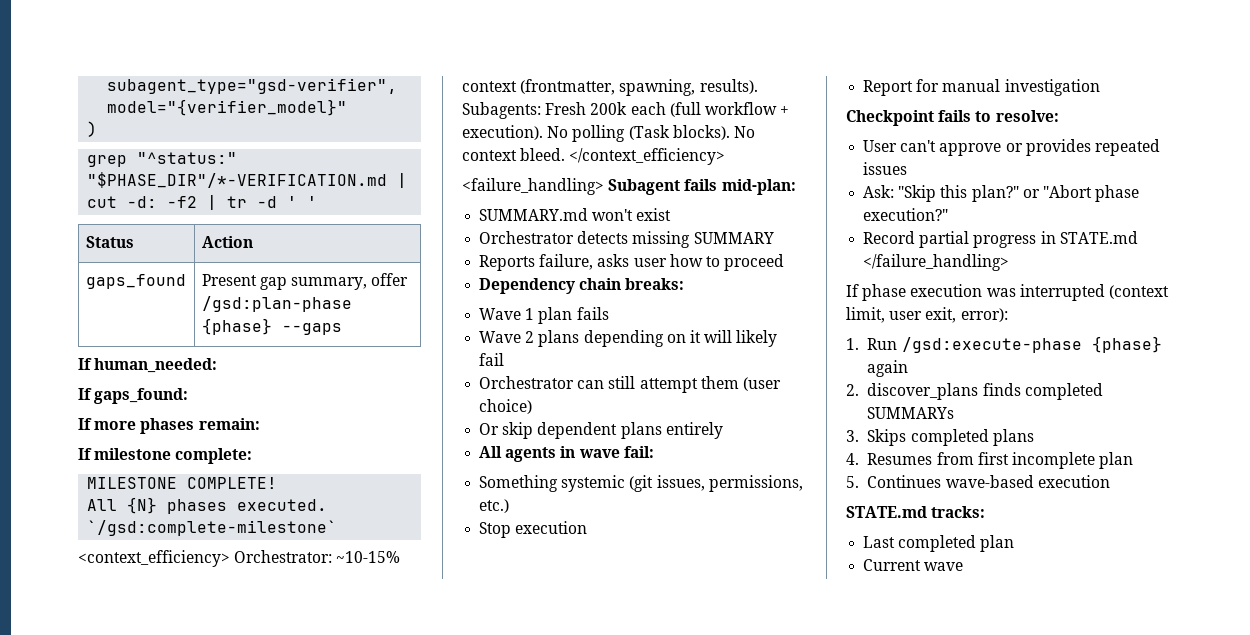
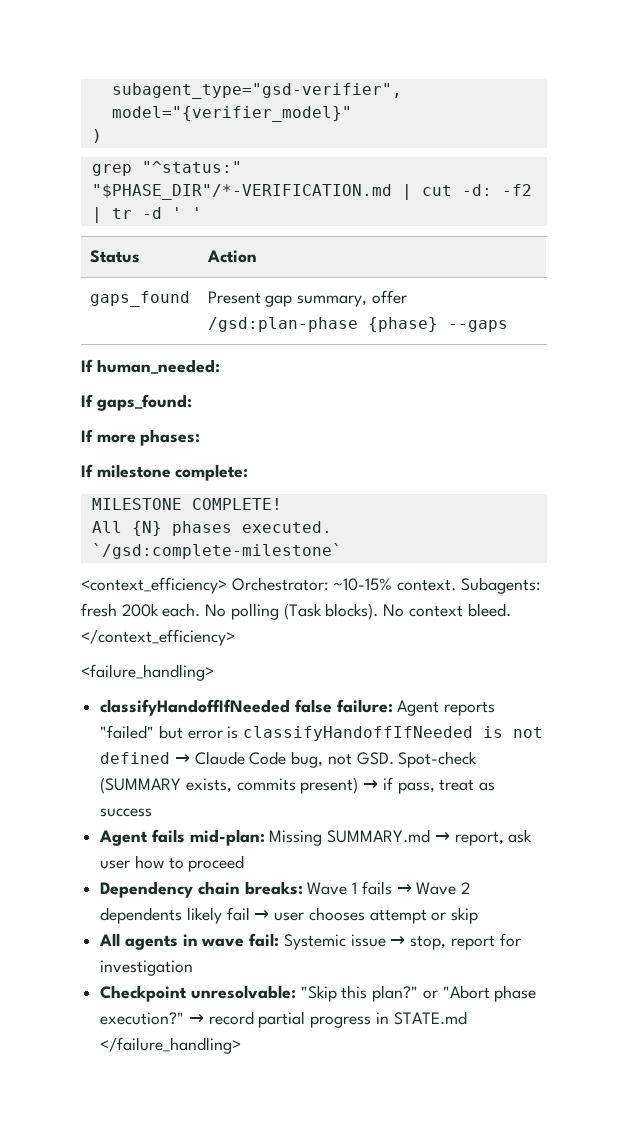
[140,418,260,434] phases remain: -> [140,429,201,446] phases:
[462,79,758,96] [462,102,790,119] [462,125,543,140] context (frontmatter, spawning, results). Subagents: Fresh 200k each (full workflow + execution). -> [397,577,541,594] [81,603,201,617] context. Subagents: fresh 200k each.
[608,179,796,195] [479,208,672,221] [479,231,774,248] [479,254,630,271] Subagent fails mid-plan: // SUMMARY.md won't exist // Orchestrator detects missing SUMMARY // Reports failure, asks -> [100,699,496,716] [100,725,544,741] [100,751,478,768] [100,777,496,794] [100,808,153,817] [99,829,533,846] // classifyHandoffIfNeeded false failure: Agent reports "failed" but error is classifyHandoffIfNeeded is not defined → Claude Code bug, not GSD. Spot-check (SUMMARY exists, commits present) → if pass, treat as success // Agent fails mid-plan: Missing SUMMARY.md → report, ask
(685, 284) // -> (303, 888) none
[538,307,609,324] plan fails // -> [361,881,412,895] fails →
[538,330,778,347] [479,353,505,366] [479,376,781,393] [479,399,533,414] [479,422,723,439] plans depending on it will likely fail // Orchestrator can still attempt them (user choice) // Or skip dependent plans entirely -> [100,907,479,924] dependents likely fail → user chooses attempt or skip
[479,475,803,492] [479,499,510,513] [479,521,588,538] [863,79,1100,96] [846,110,1059,126] [863,139,1160,156] [863,162,908,175] [863,185,895,198] // Something systemic (git issues, permissions, etc.) // Stop execution // Report for manual investigation // Checkpoint fails to resolve: // User can't approve or provides repeated issues // Ask: -> [283,933,521,950] [100,960,194,976] [100,985,296,1002] Systemic issue → stop, report for investigation // Checkpoint unresolvable:
[863,231,916,244] // Record -> [188,1011,254,1025] → record
[846,284,1169,301] [846,307,1008,323] [846,336,1162,353] [867,360,909,377] [846,383,1103,400] [867,407,955,419] [846,429,1034,446] [846,452,1134,469] [846,475,1110,488] [846,506,986,518] [863,535,1015,552] [863,559,964,571] // If phase execution was interrupted (context limit, user exit, error): // 1. Run /gsd:execute-phase {phase} again // 2. discover_plans finds completed SUMMARYs // 3. Skips completed plans // 4. Resumes from first incomplete plan // 5. Continues wave-based execution // STATE.md tracks: // Last completed plan // Current wave -> (242, 1045) none

